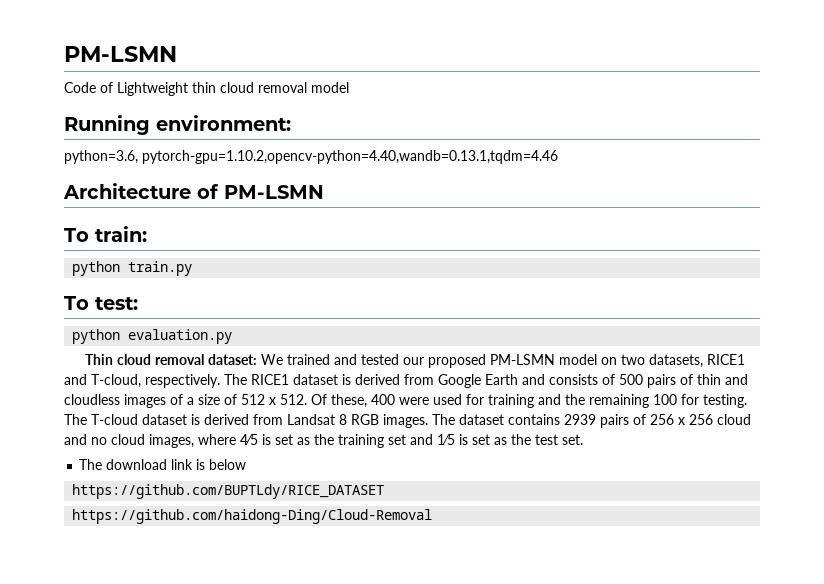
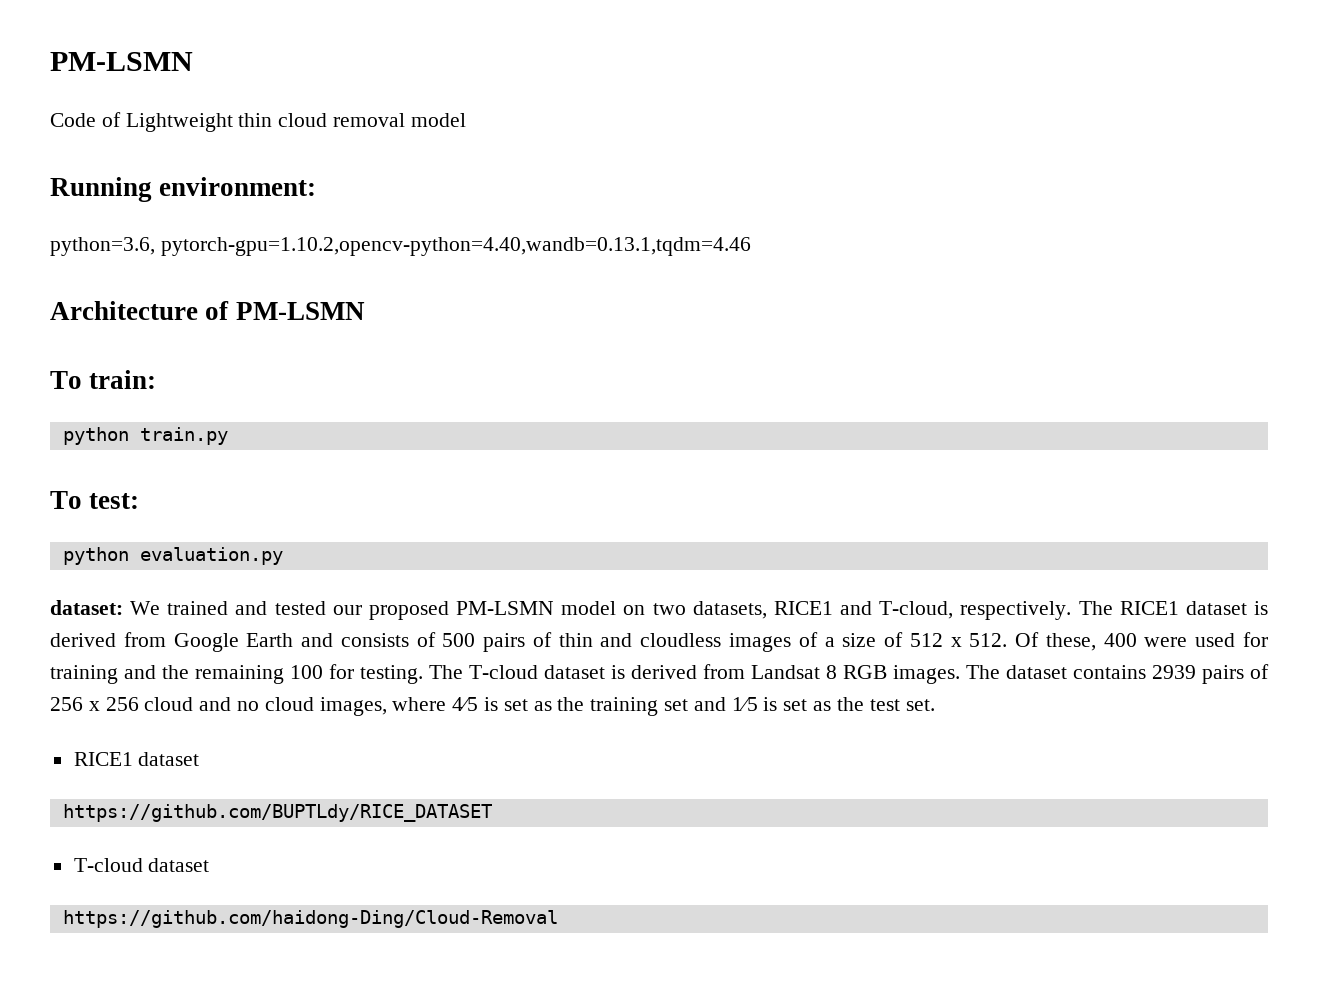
[84,354,204,365] Thin cloud removal -> (283, 556) none
[79,459,247,470] The download link is below -> [73,752,200,766] RICE1 dataset
(385, 491) none -> [73,858,210,872] // T-cloud dataset

